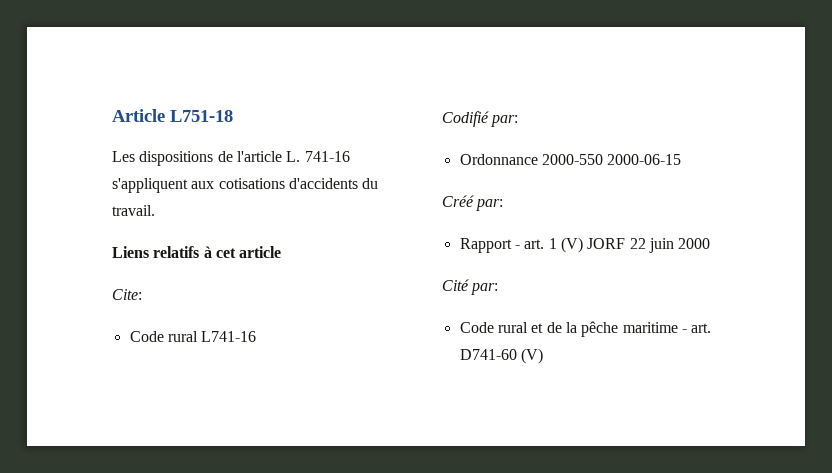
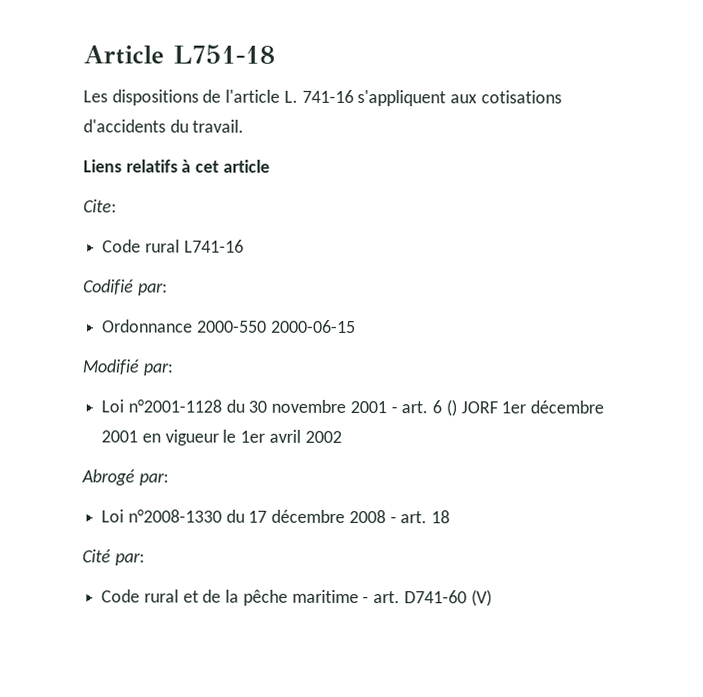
[442,195,504,211] [459,237,711,253] Créé par: // Rapport - art. 1 (V) JORF 22 juin 2000 -> [82,359,173,376] [101,399,604,417] [101,429,342,446] [81,469,169,486] [101,509,451,524] Modifié par: // Loi n°2001-1128 du 30 novembre 2001 - art. 6 () JORF 1er décembre 2001 en vigueur le 1er avril 2002 // Abrogé par: // Loi n°2008-1330 du 17 décembre 2008 - art. 18

